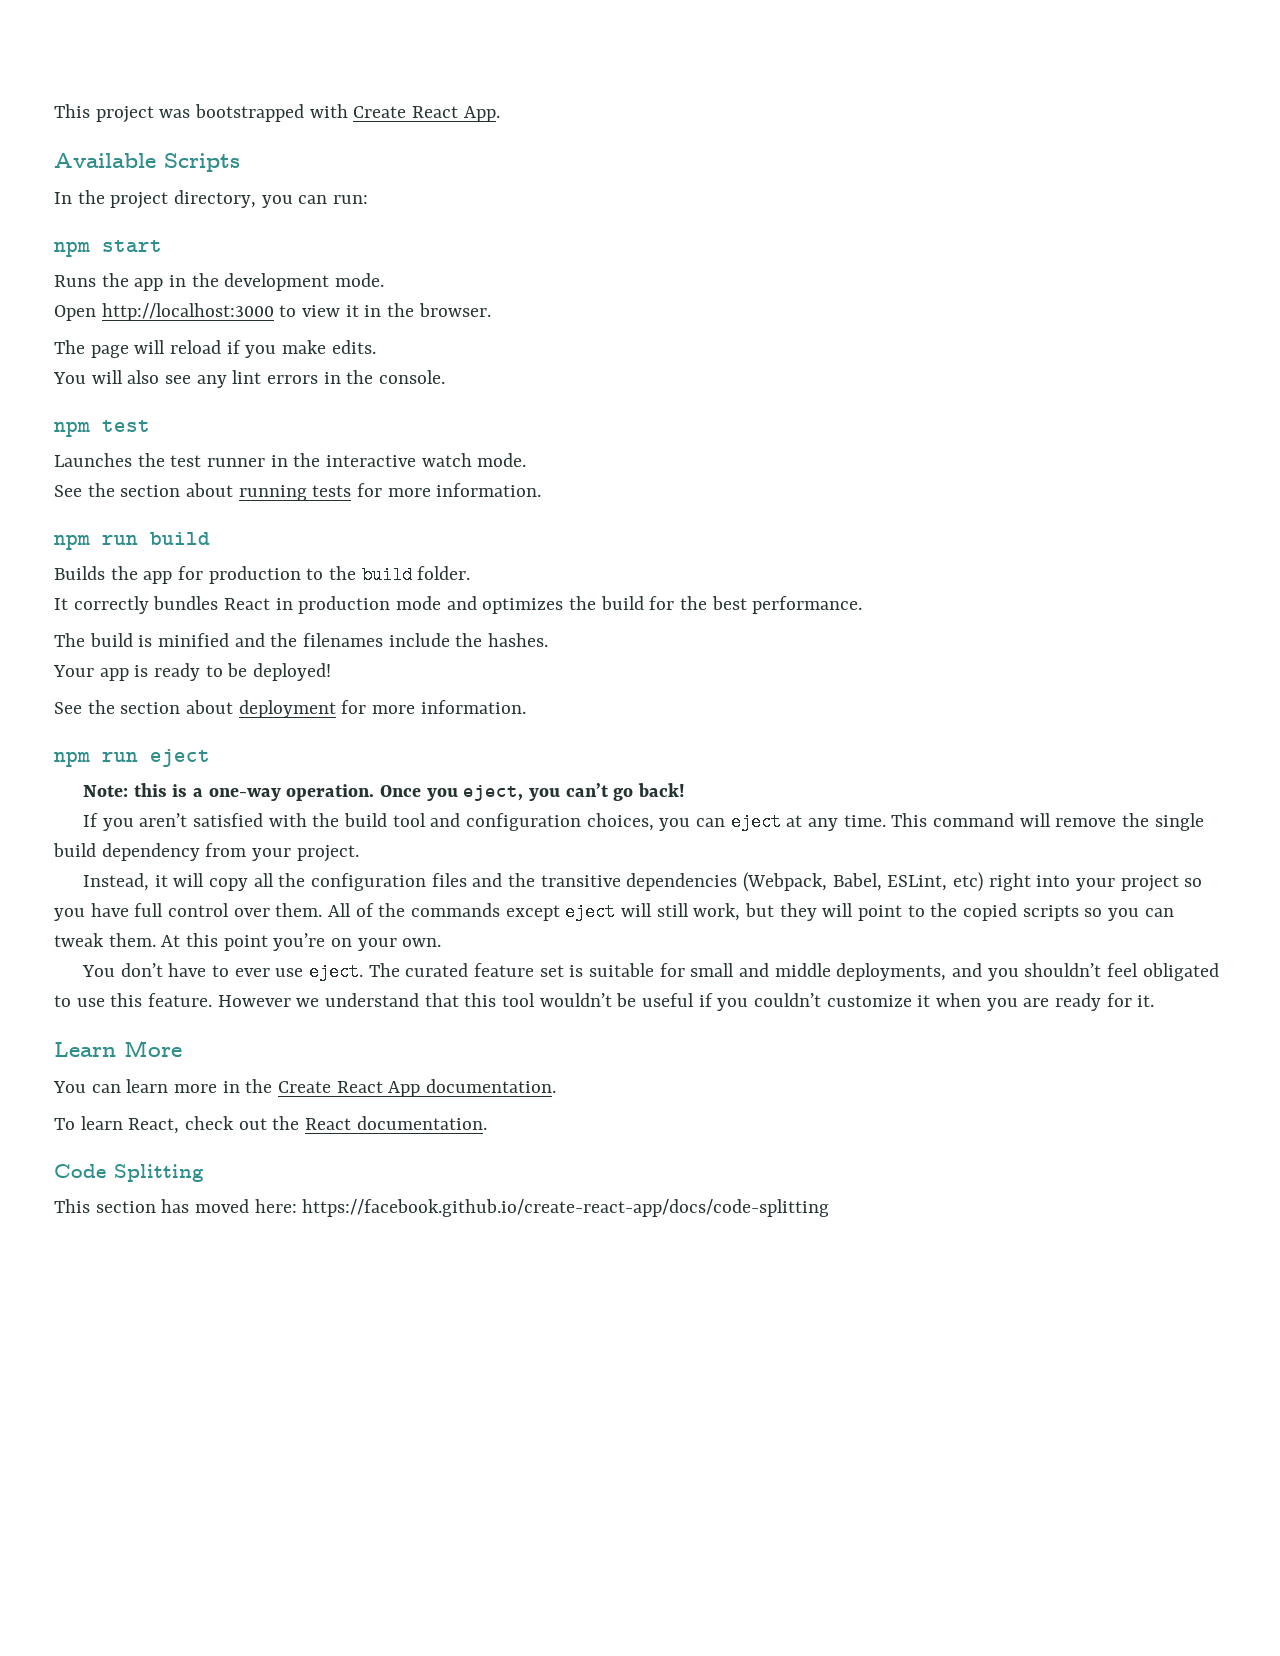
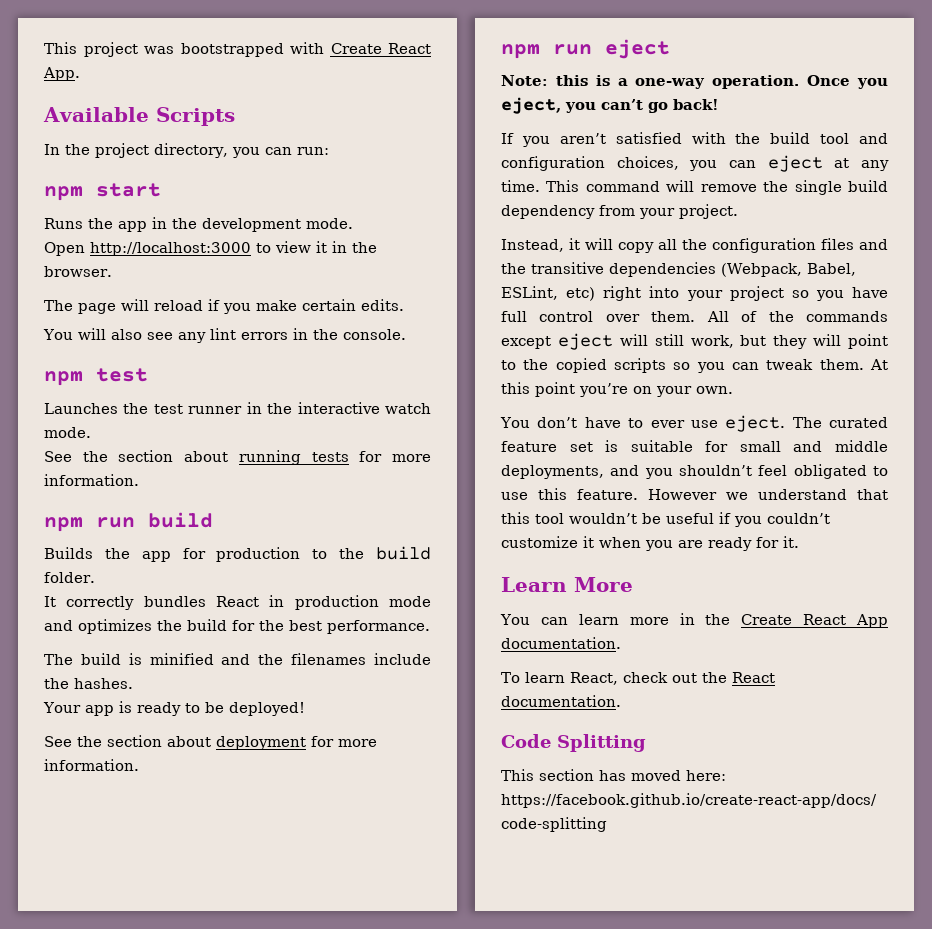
(327, 347) none -> [302,299,356,311] certain

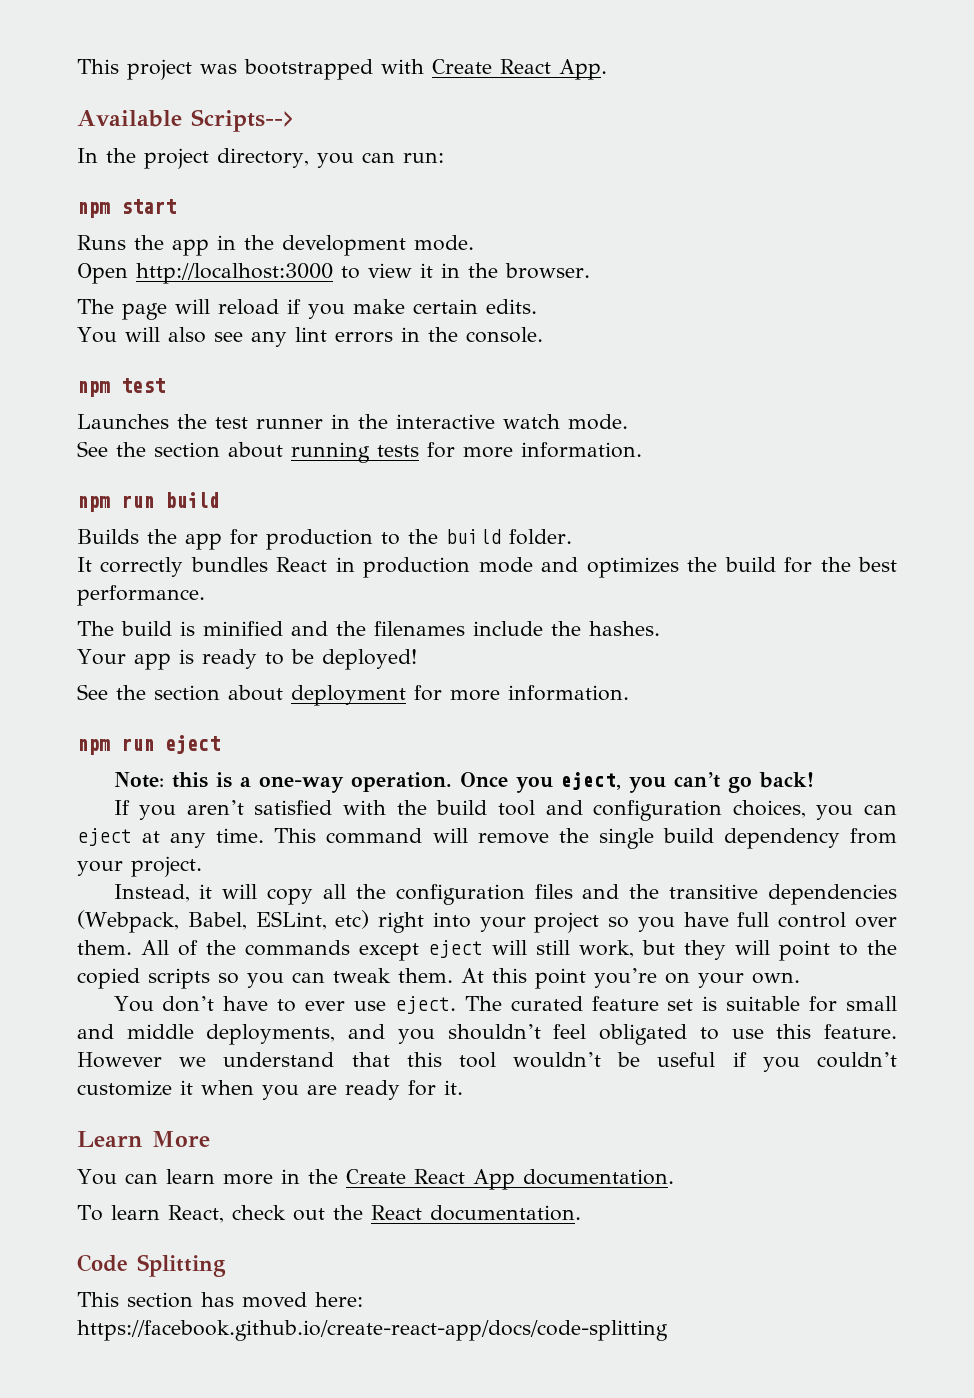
[155,107,235,126] Scripts -> [190,109,295,132] Scripts-->

